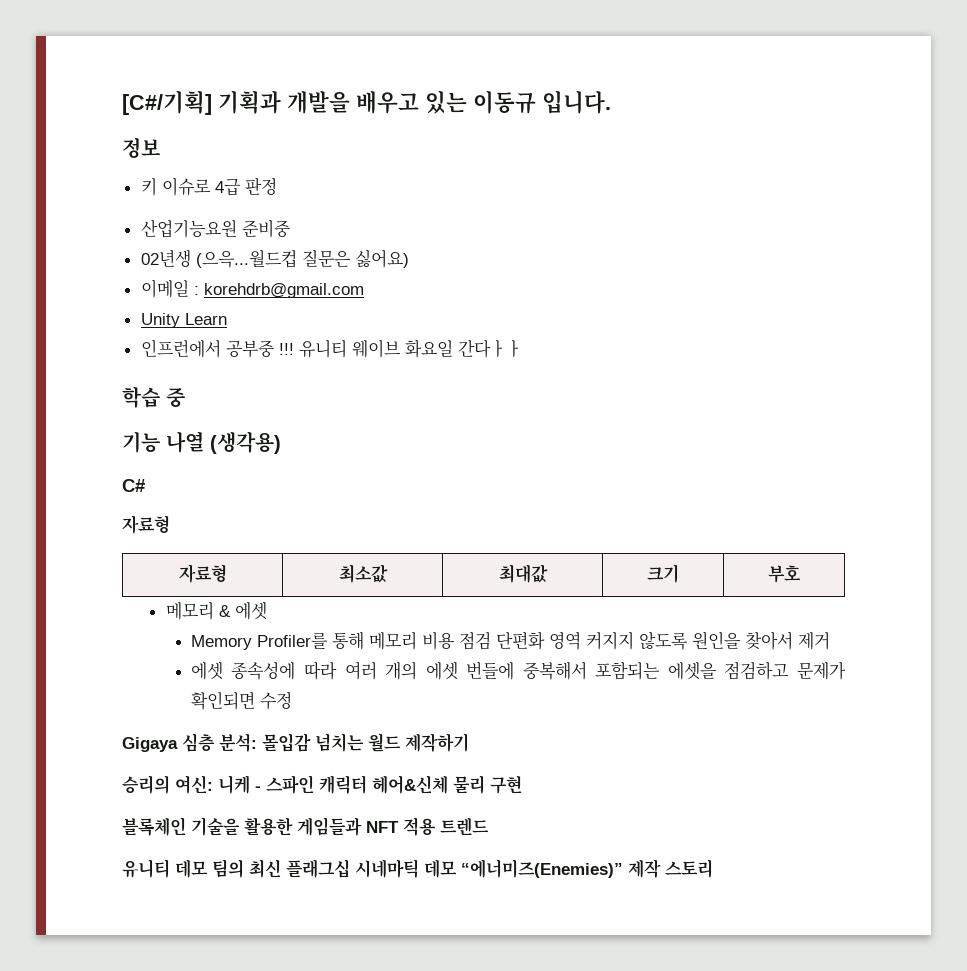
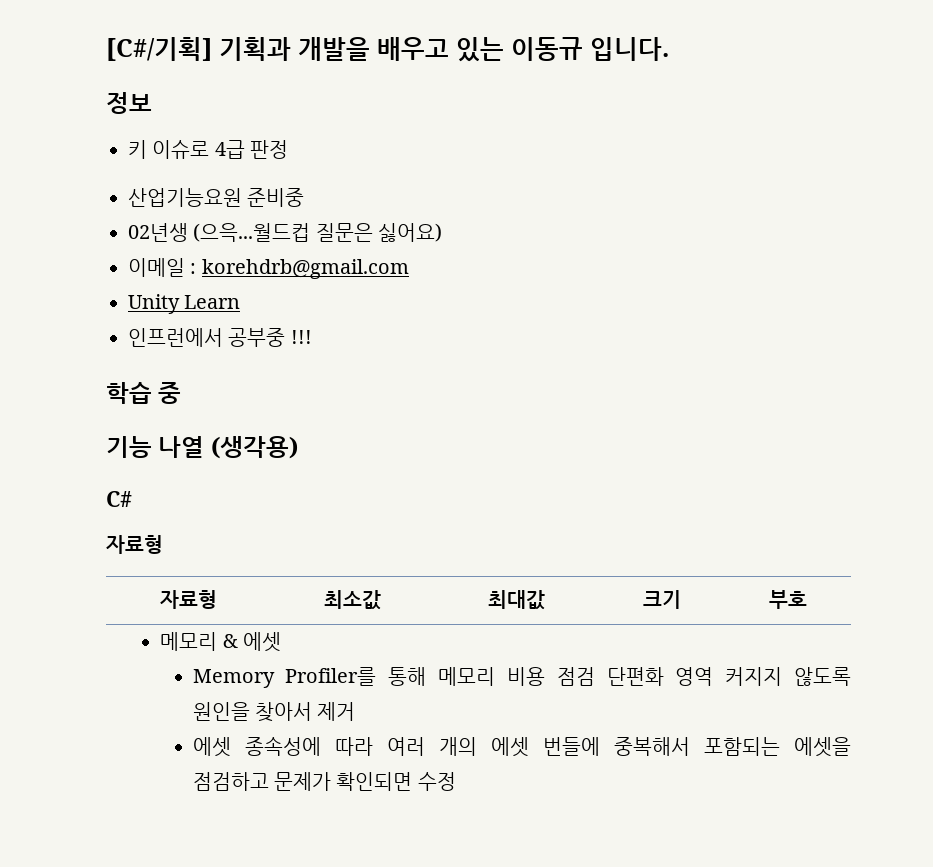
[298,339,522,358] 유니티 웨이브 화요일 간다ㅏㅏ -> (312, 337) none
[122,733,469,752] [122,775,522,794] [122,817,489,836] [122,859,713,878] // Gigaya 심층 분석: 몰입감 넘치는 월드 제작하기 // 승리의 여신: 니케 - 스파인 캐릭터 헤어&신체 물리 구현 // 블록체인 기술을 활용한 게임들과 NFT 적용 트렌드 // 유니티 데모 팀의 최신 플래그십 시네마틱 데모 “에너미즈(Enemies)” 제작 스토리 -> (456, 781) none

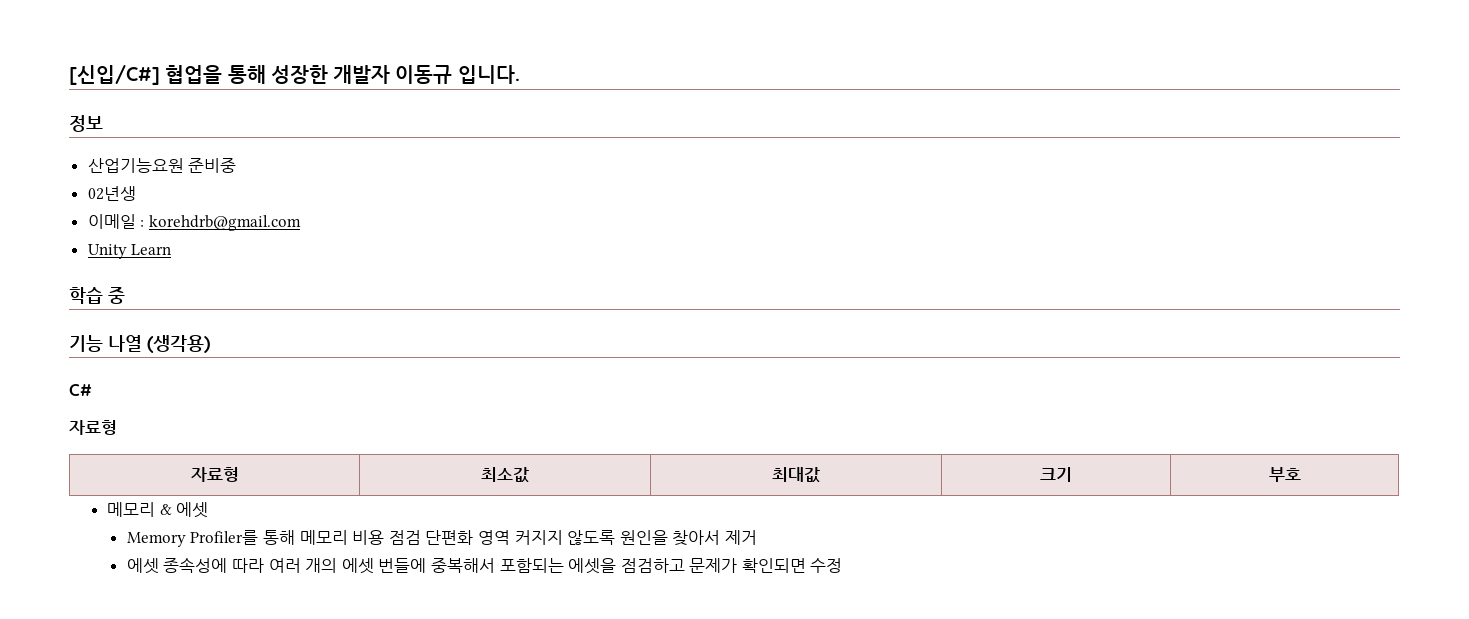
[106,37,504,62] [C#/기획] 기획과 개발을 배우고 있는 -> [69,65,391,85] [신입/C#] 협업을 통해 성장한 개발자
[128,140,289,159] // 키 이슈로 4급 판정 -> (103, 123) none
[193,223,443,242] (으윽...월드컵 질문은 싫어요) -> (136, 193) none
[128,328,312,347] // 인프런에서 공부중 !!! -> (172, 249) none

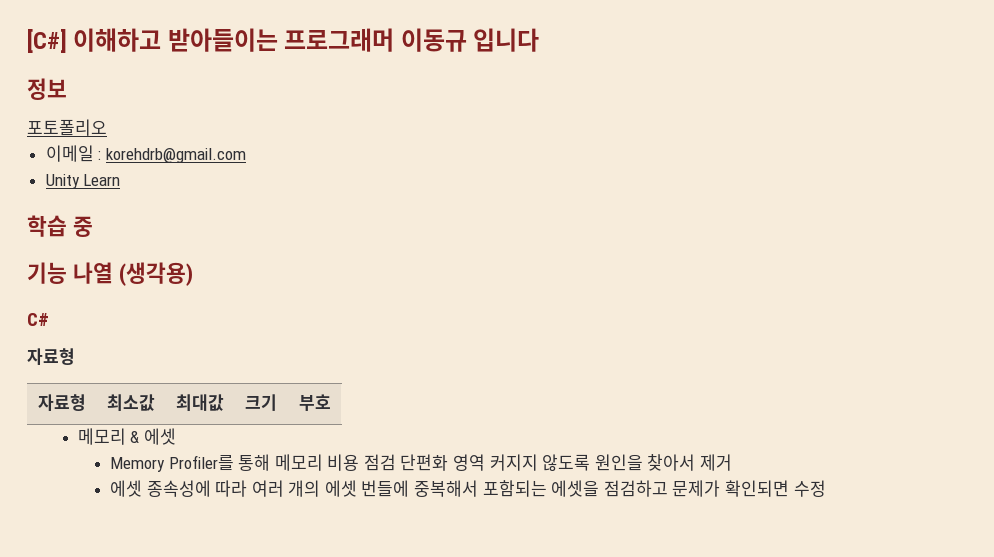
[69,65,520,85] [69,115,103,132] [87,158,237,173] [87,186,136,201] [신입/C#] 협업을 통해 성장한 개발자 이동규 입니다. // 정보 // 산업기능요원 준비중 // 02년생 -> [27,28,540,53] [27,78,67,100] [27,119,107,136] [C#] 이해하고 받아들이는 프로그래머 이동규 입니다 // 정보 // 포토폴리오

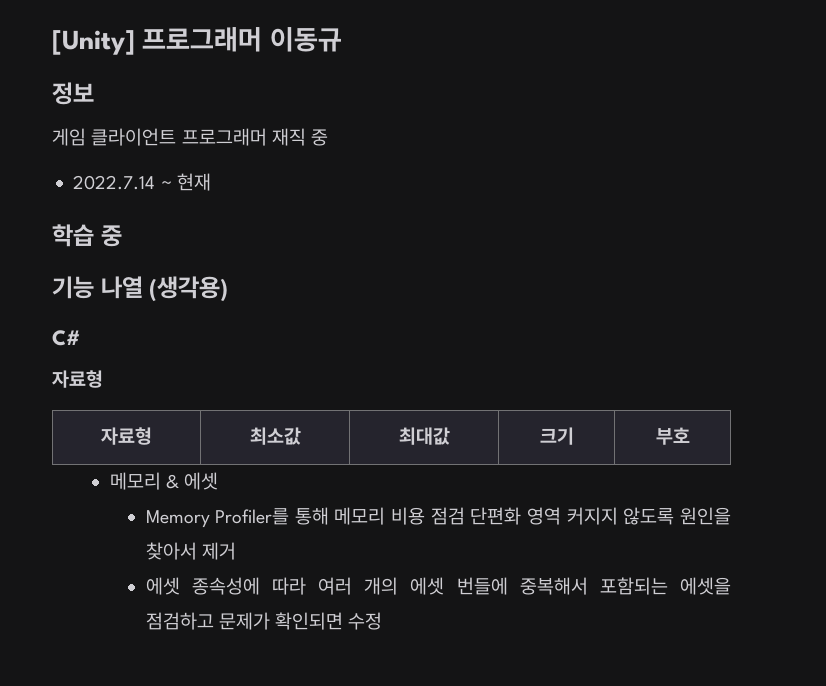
[27,28,278,53] [C#] 이해하고 받아들이는 -> [52,30,135,55] [Unity]
[473,28,540,52] 입니다 -> (342, 39) none
[27,119,107,136] [45,145,246,163] [45,174,121,189] 포토폴리오 // 이메일 : korehdrb@gmail.com // Unity Learn -> [52,128,329,146] [73,173,211,191] 게임 클라이언트 프로그래머 재직 중 // 2022.7.14 ~ 현재

